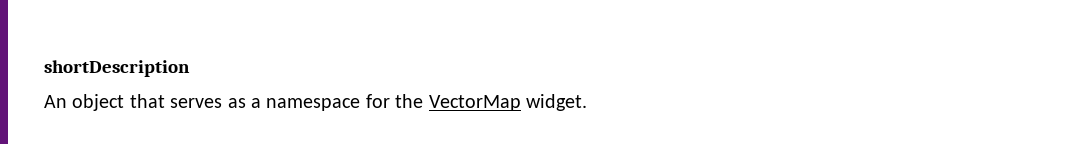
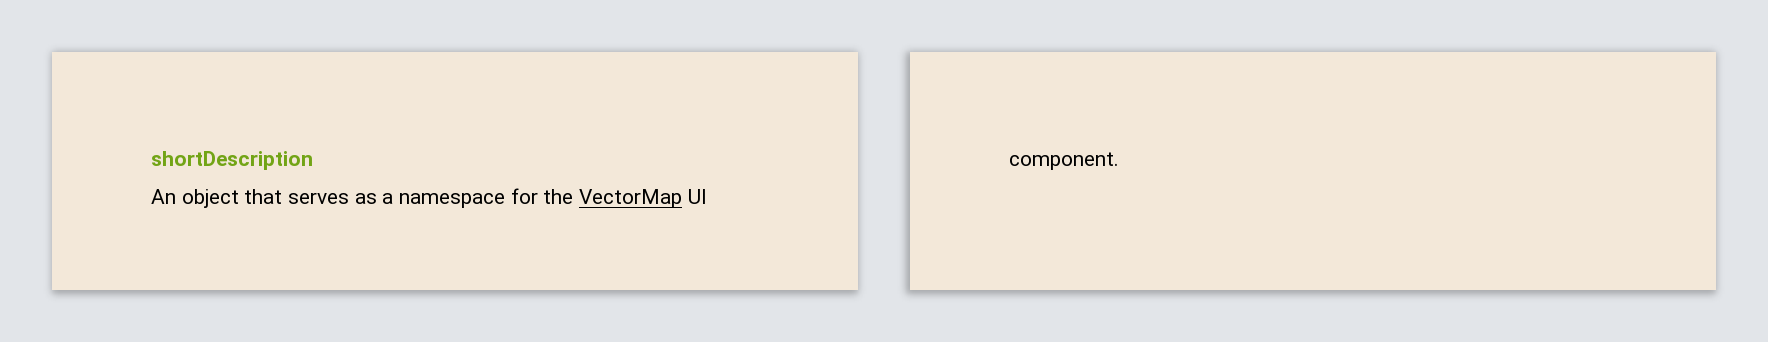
[526,94,587,111] widget. -> [687,189,707,204] [1009,152,1119,170] UI component.

